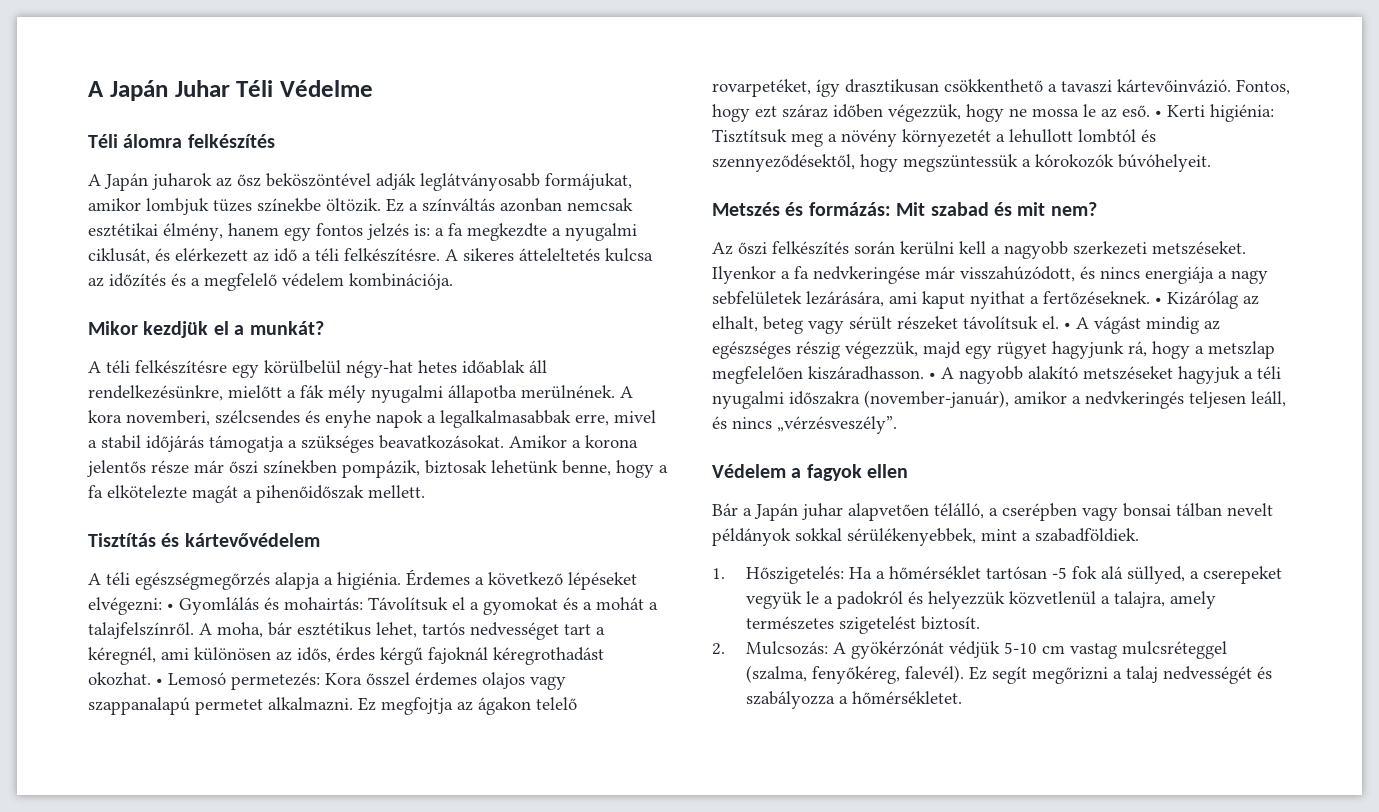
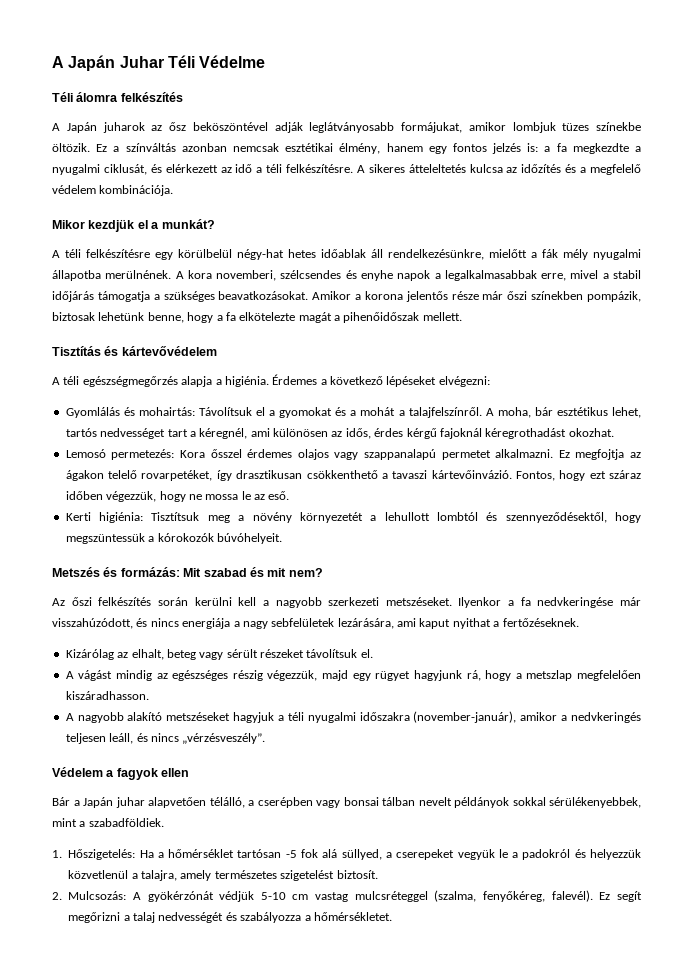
[167,603,174,610] • -> (490, 381) //
[156,678,163,685] • -> (614, 432) //
[1155,110,1162,117] • -> (290, 495) //
[1155,297,1162,304] • -> (579, 622) //
[1064,322,1071,329] • -> (373, 653) //
[929,372,936,379] • -> (149, 695) //

